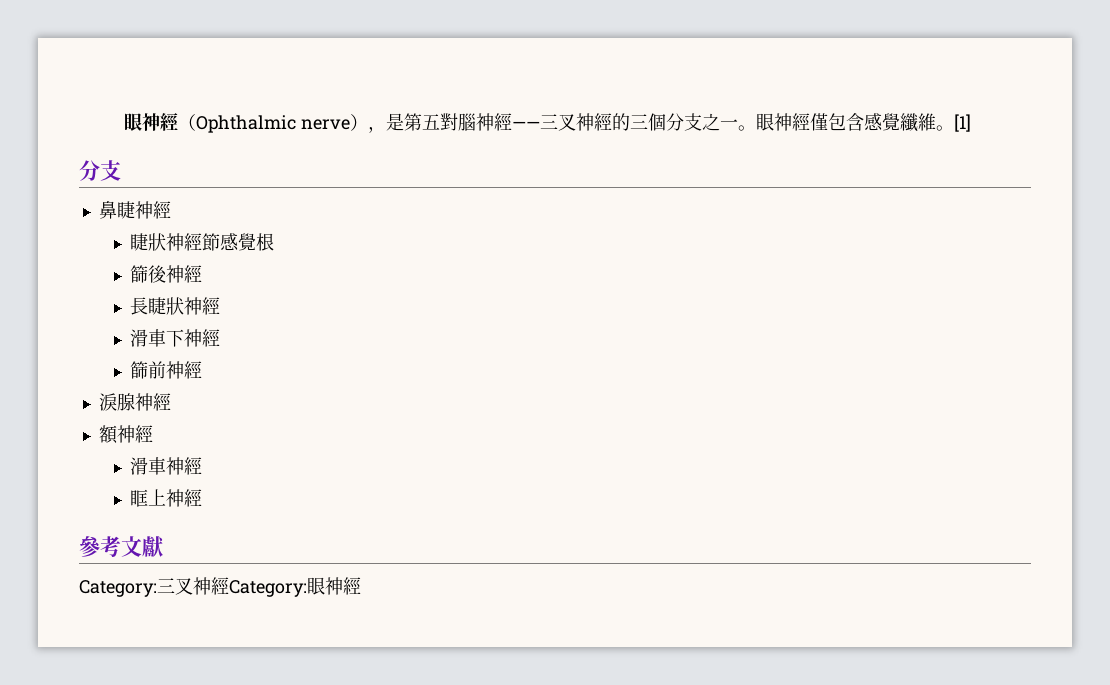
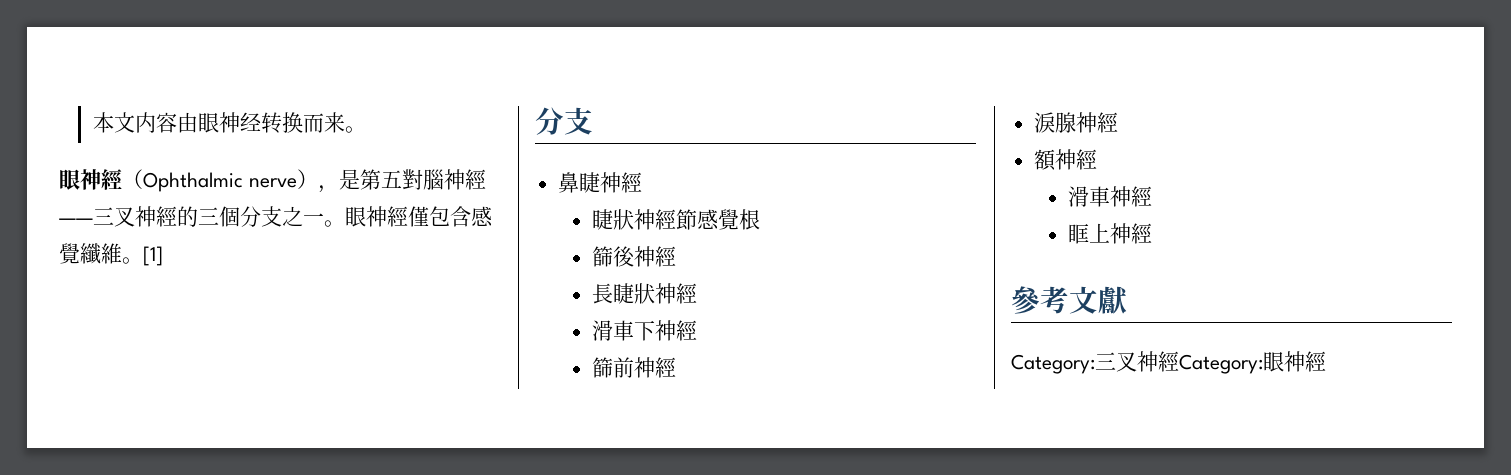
(124, 122) none -> [92,112,366,134] 本文内容由眼神经转换而来。 //

